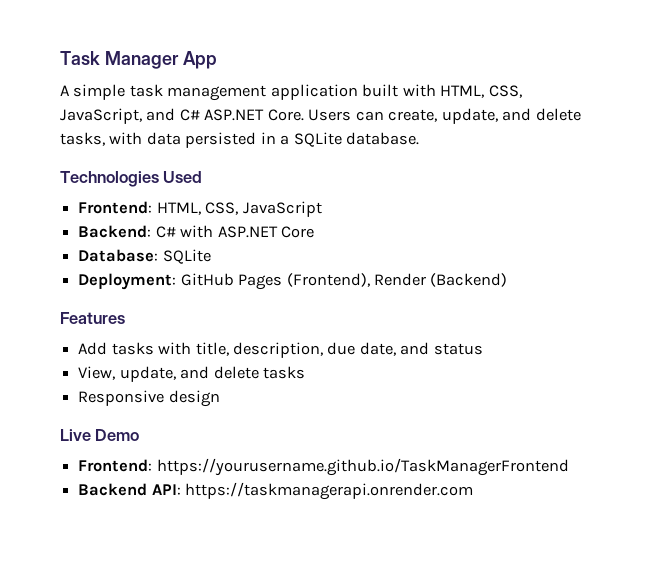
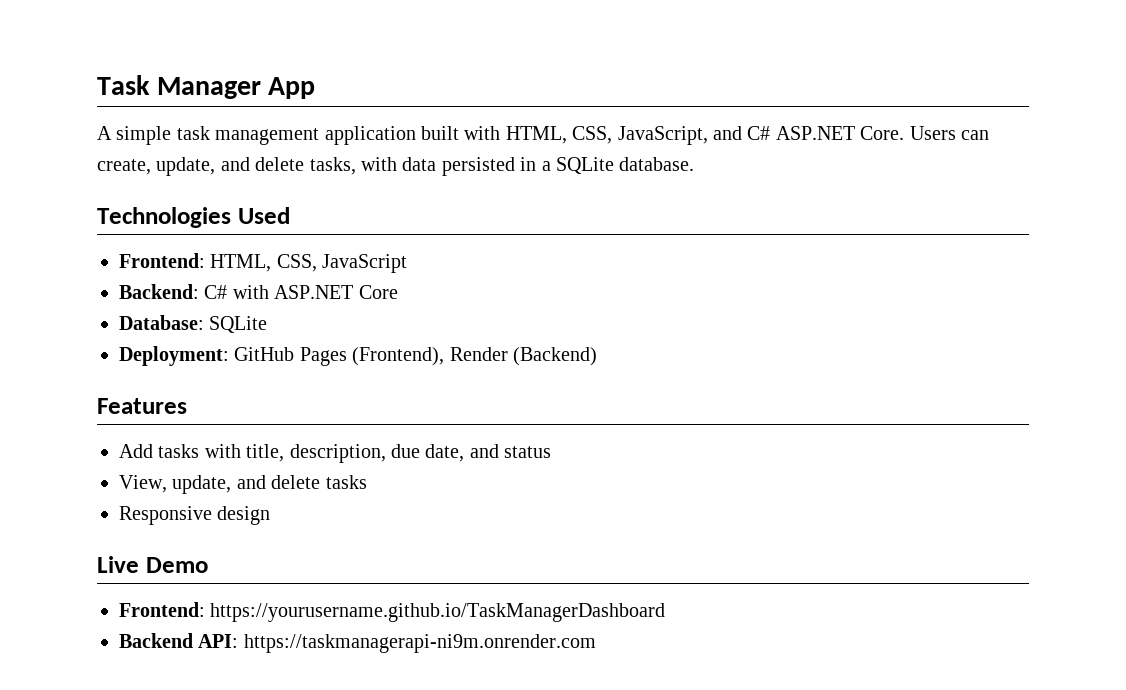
[156,458,569,476] https://yourusername.github.io/TaskManagerFrontend -> [210,603,666,622] https://yourusername.github.io/TaskManagerDashboard
[185,482,474,500] https://taskmanagerapi.onrender.com -> [243,634,596,653] https://taskmanagerapi-ni9m.onrender.com

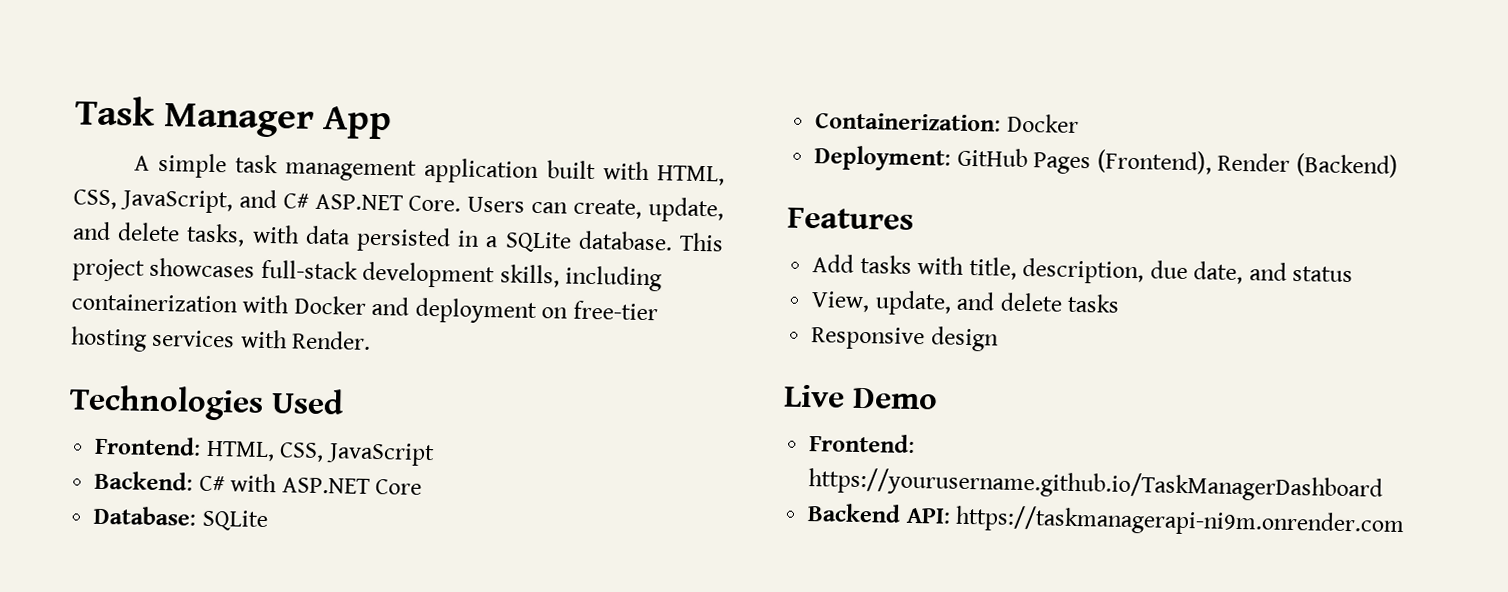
(695, 164) none -> [679,232,724,252] [72,257,663,292] [71,293,658,324] [70,326,372,352] This project showcases full-stack development skills, including containerization with Docker and deployment on free-tier hosting services with Render.
(268, 324) none -> [815,112,1079,133] // Containerization: Docker

